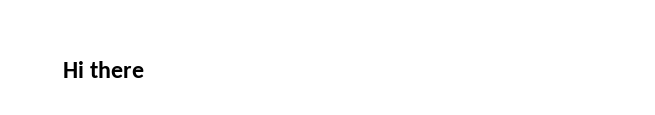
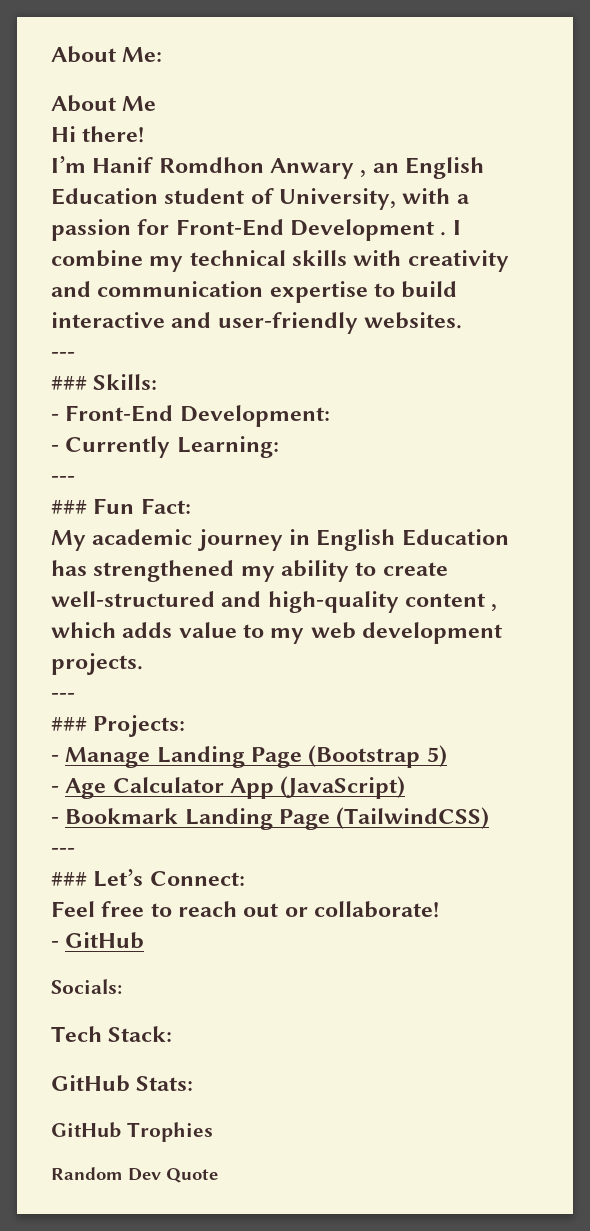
[63,61,145,78] Hi there -> [51,46,163,63] [51,95,157,112] [51,126,145,143] [51,155,485,179] [51,188,469,210] [51,219,461,241] [51,250,509,272] [51,281,458,303] [51,312,463,334] [51,352,75,359] [51,374,158,390] [51,405,330,427] [51,436,279,458] [51,476,75,483] [51,498,191,514] [51,529,509,551] [51,560,448,582] [51,591,498,613] [51,622,503,644] [51,653,143,675] [51,693,75,700] [51,715,186,737] [51,745,447,768] [51,776,406,799] [51,807,490,830] [51,848,75,855] [51,868,245,887] [51,901,440,918] [51,932,145,949] [51,979,122,994] [51,1026,173,1042] [51,1075,194,1092] [51,1122,213,1142] [51,1167,218,1183] About Me: // About Me // Hi there! // I’m Hanif Romdhon Anwary , an English Education student of University, with a passion for Front-End Development . I combine my technical skills with creativity and communication expertise to build interactive and user-friendly websites. // --- // ### Skills: // - Front-End Development: // - Currently Learning: // --- // ### Fun Fact: // My academic journey in English Education has strengthened my ability to create well-structured and high-quality content , which adds value to my web development projects. // --- // ### Projects: // - Manage Landing Page (Bootstrap 5) // - Age Calculator App (JavaScript) // - Bookmark Landing Page (TailwindCSS) // --- // ### Let’s Connect: // Feel free to reach out or collaborate! // - GitHub // Socials: // Tech Stack: // GitHub Stats: // GitHub Trophies // Random Dev Quote

